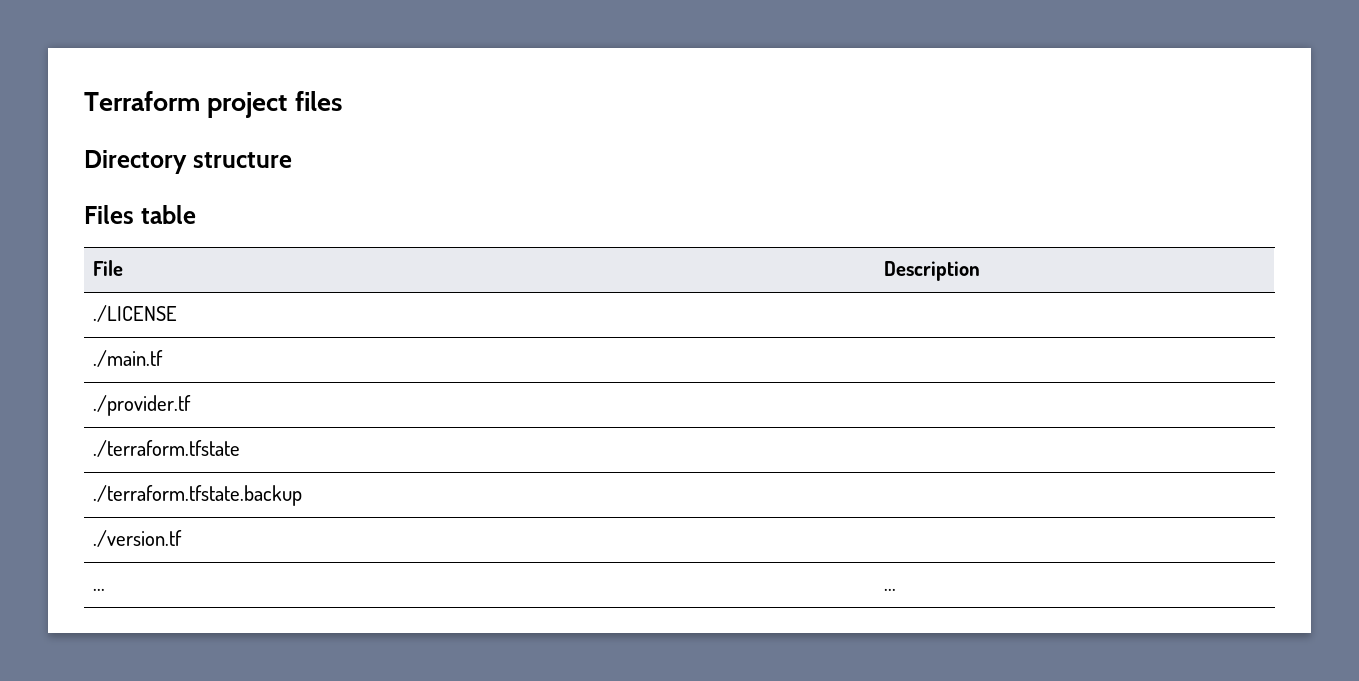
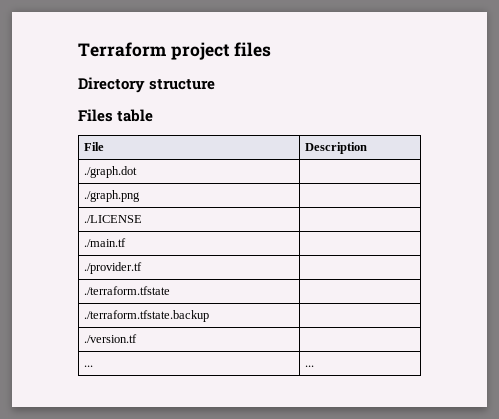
(980, 271) none -> [84,166,138,178] [84,190,141,202] // ./graph.dot | // ./graph.png |

